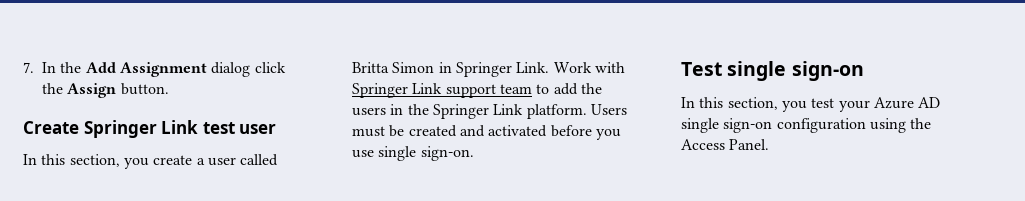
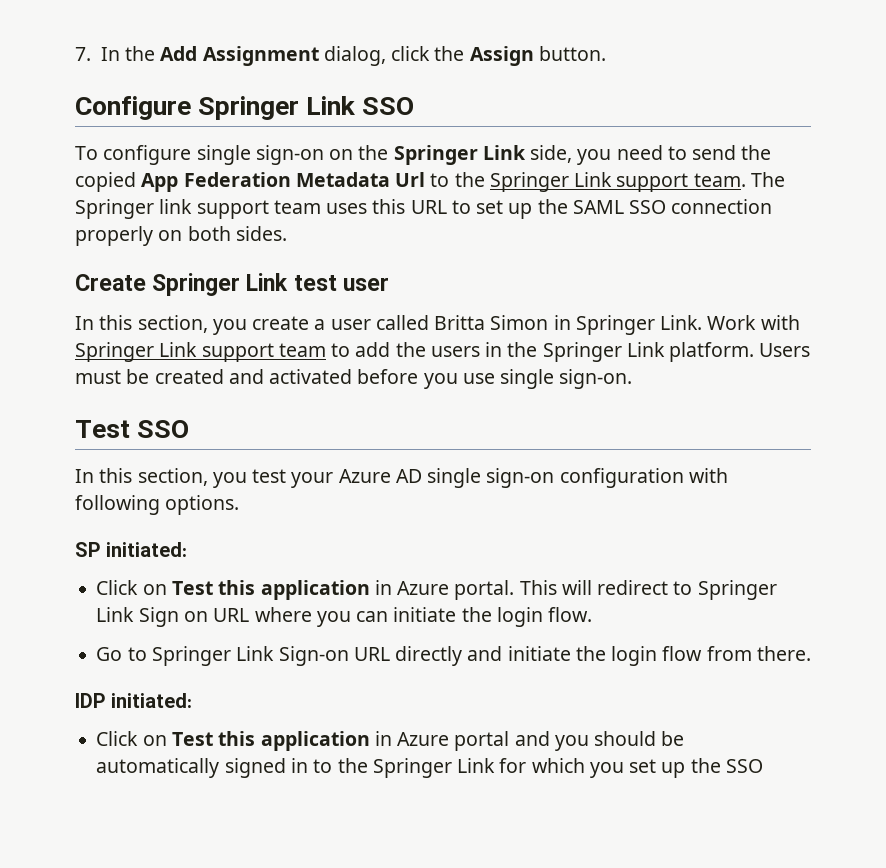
[211,62,251,77] dialog -> [323,46,386,66] dialog,
(169, 89) none -> [75,96,415,120] [75,145,772,165] [75,172,785,192] [75,199,773,219] [75,226,287,246] // Configure Springer Link SSO // To configure single sign-on on the Springer Link side, you need to send the copied App Federation Metadata Url to the Springer Link support team. The Springer link support team uses this URL to set up the SAML SSO connection properly on both sides.
[727,61,864,81] single sign-on -> [137,420,190,438] SSO
[869,118,932,133] [681,139,770,150] using the Access Panel. -> [688,468,728,483] [75,495,240,515] [75,542,188,557] [96,580,777,600] [96,607,593,627] [96,646,811,666] [75,693,193,708] [96,731,685,751] [96,758,763,778] with following options. // SP initiated: // Click on Test this application in Azure portal. This will redirect to Springer Link Sign on URL where you can initiate the login flow. // Go to Springer Link Sign-on URL directly and initiate the login flow from there. // IDP initiated: // Click on Test this application in Azure portal and you should be automatically signed in to the Springer Link for which you set up the SSO

